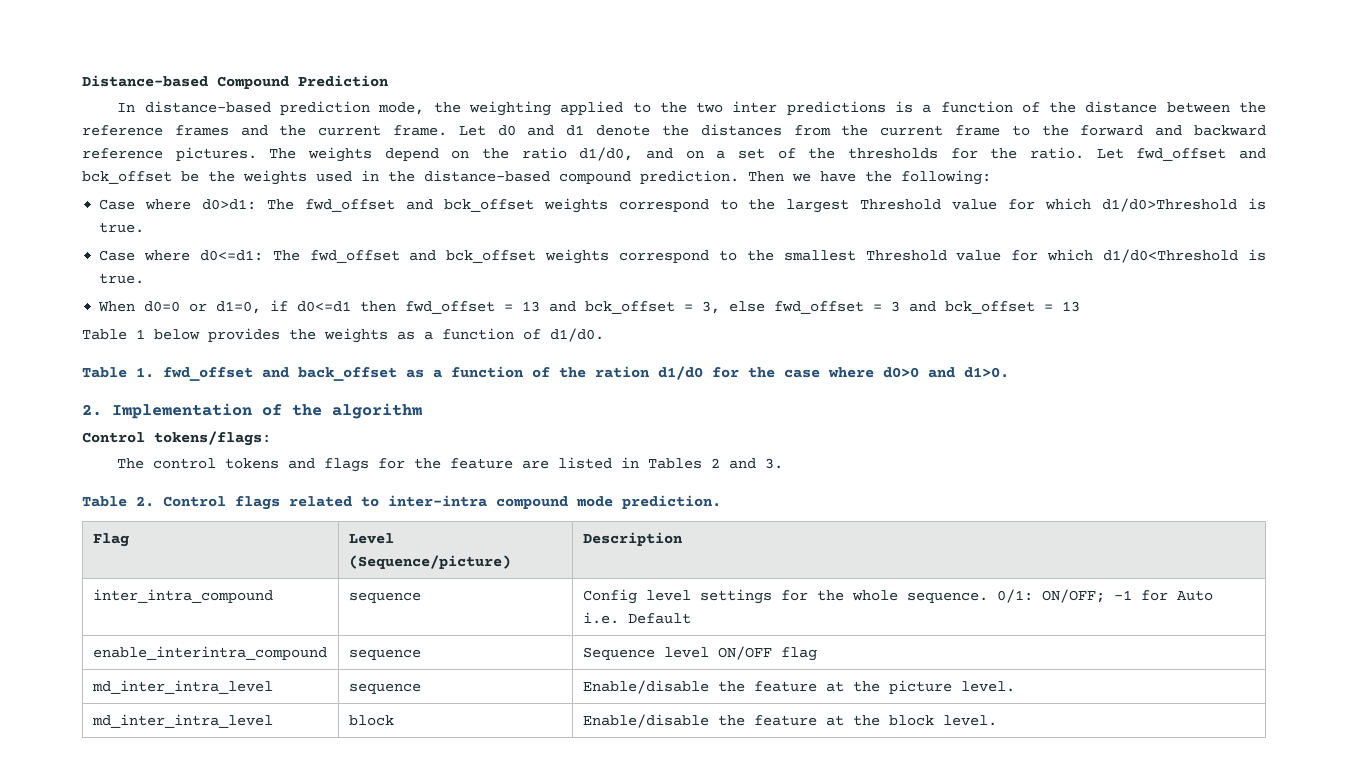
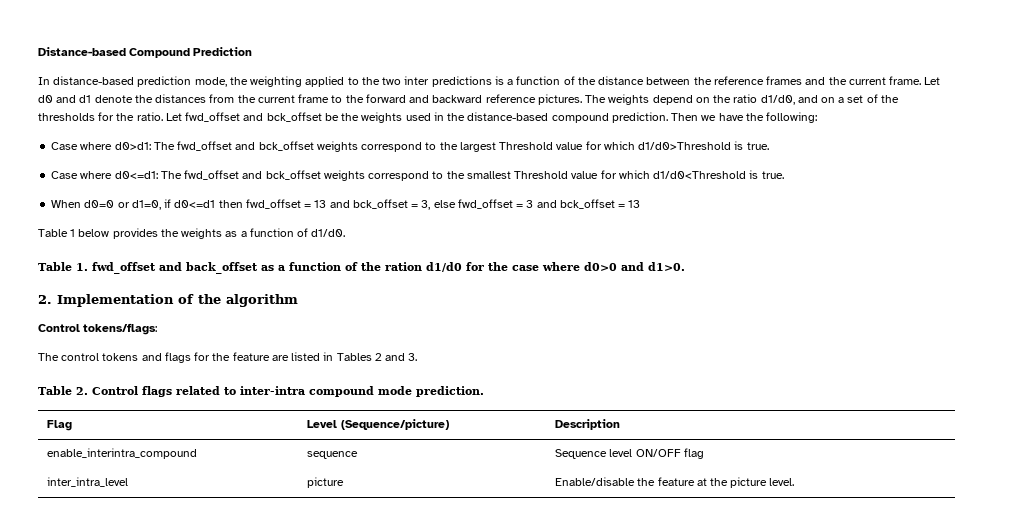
[93,589,274,603] [349,592,422,603] [583,589,1214,604] [583,612,692,624] // inter_intra_compound | sequence | Config level settings for the whole sequence. 0/1: ON/OFF; -1 for Auto i.e. Default -> (621, 424) none
[92,680,274,694] [349,683,422,694] md_inter_intra_level | sequence -> [47,477,129,487] [307,477,345,488] inter_intra_level | picture
[92,714,274,728] [349,715,395,726] [583,714,998,728] // md_inter_intra_level | block | Enable/disable the feature at the block level. -> (795, 482) none

